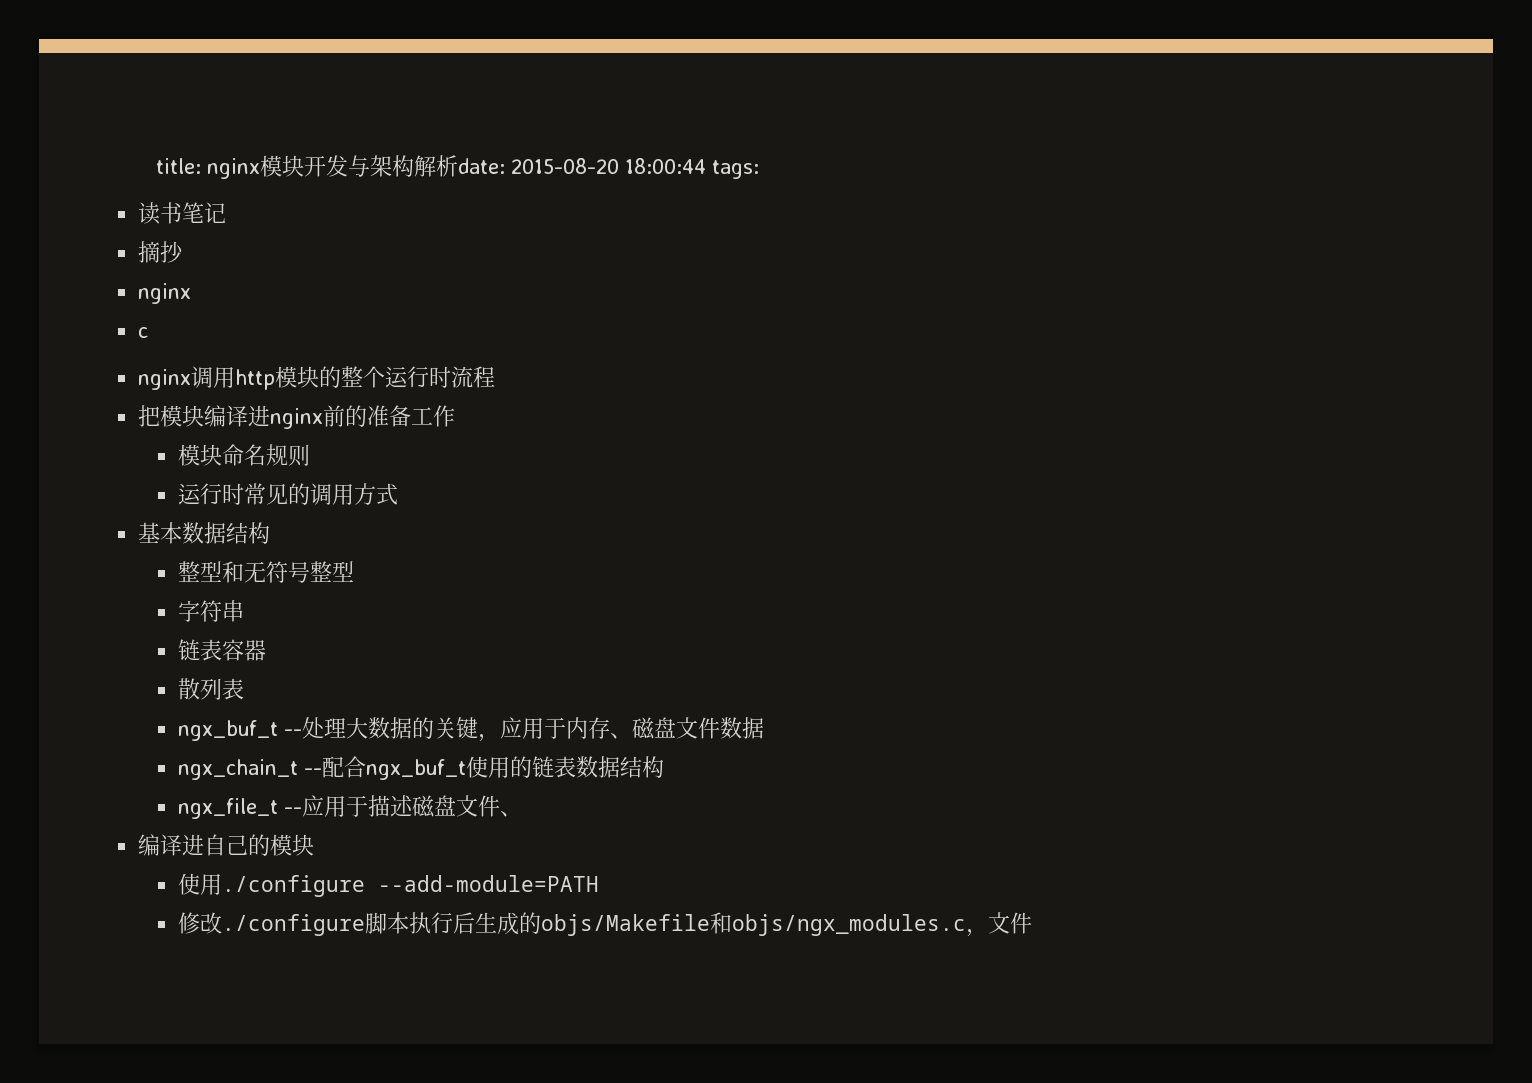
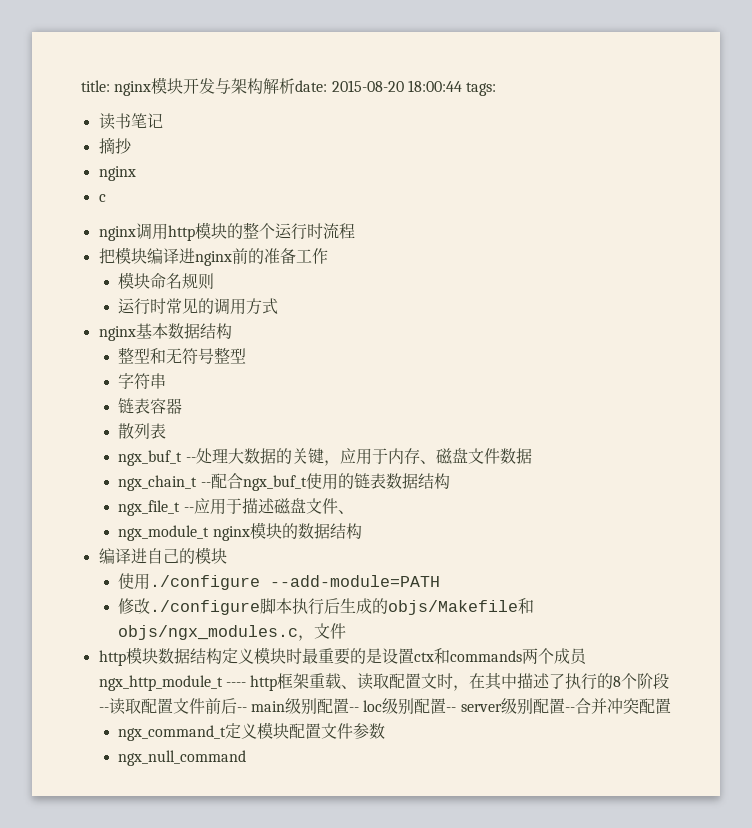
(398, 494) none -> [98,326,136,341] nginx
(522, 814) none -> [118,522,362,541] // ngx_module_t nginx模块的数据结构
(1032, 923) none -> [98,647,587,666] [98,673,670,691] [98,698,671,715] [118,722,386,741] [118,750,247,766] // http模块数据结构定义模块时最重要的是设置ctx和commands两个成员ngx_http_module_t ---- http框架重载、读取配置文时，在其中描述了执行的8个阶段--读取配置文件前后-- main级别配置-- loc级别配置-- server级别配置--合并冲突配置 // ngx_command_t定义模块配置文件参数 // ngx_null_command

